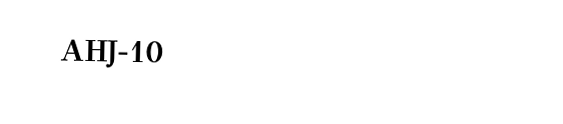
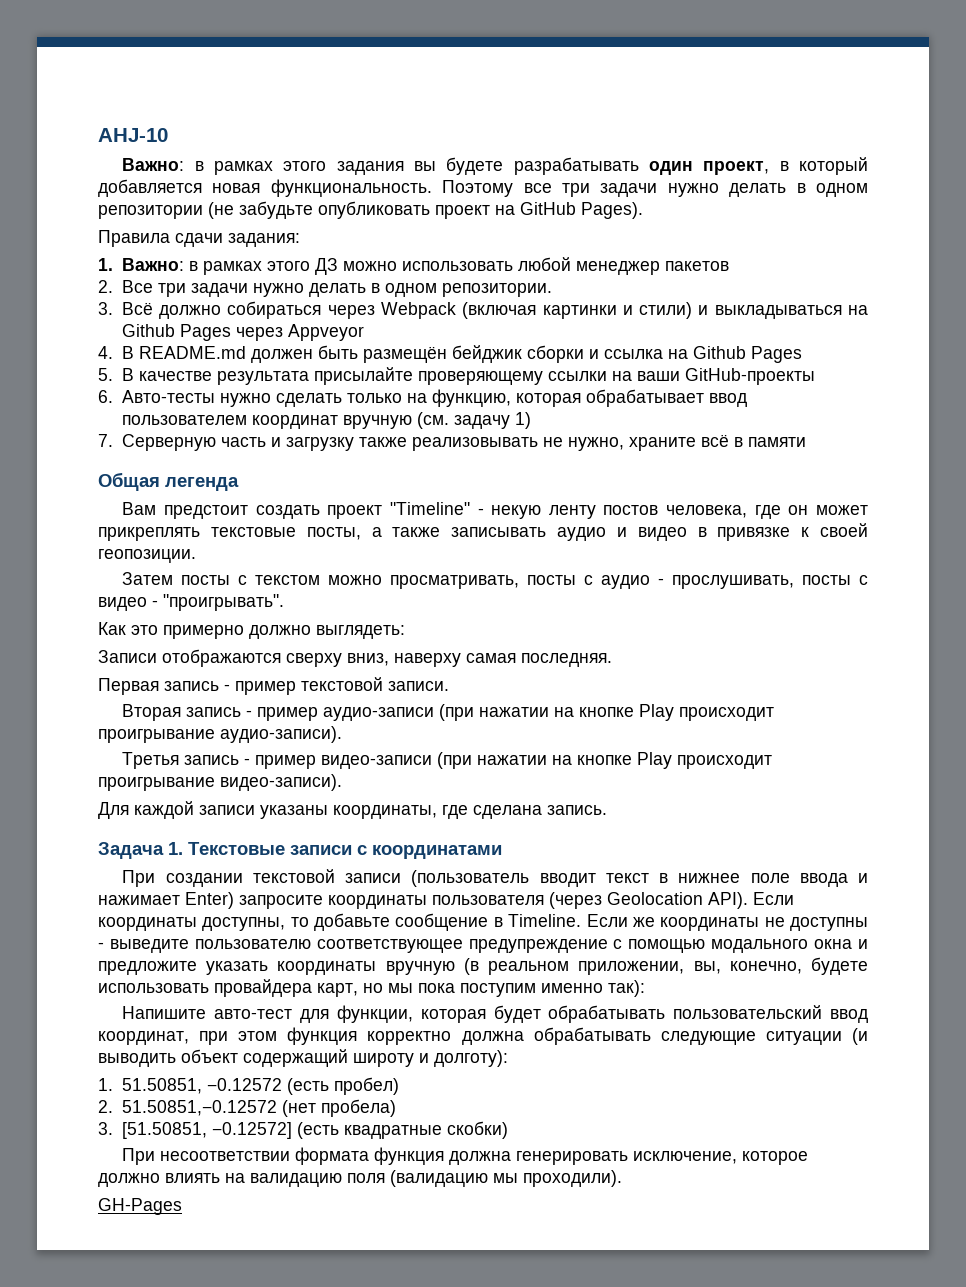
(165, 54) none -> [122,157,869,175] [98,179,868,197] [98,201,643,219] [98,230,300,247] [98,257,729,275] [98,280,552,297] [98,301,868,319] [121,324,364,341] [98,345,802,363] [98,367,815,385] [98,389,747,407] [121,412,531,429] [98,434,806,451] [98,472,239,491] [122,502,868,519] [98,523,869,541] [98,549,196,563] [122,572,869,589] [98,594,284,611] [98,622,405,639] [98,649,612,667] [98,677,449,695] [122,704,775,721] [98,726,342,743] [122,752,773,769] [98,774,342,791] [98,801,607,819] [98,842,502,859] [122,869,868,887] [98,892,794,909] [98,913,869,931] [98,939,869,953] [98,957,868,975] [98,979,645,997] [122,1005,868,1023] [98,1027,868,1045] [98,1049,508,1067] [98,1077,399,1095] [98,1099,396,1117] [98,1121,508,1139] [122,1147,809,1165] [98,1170,622,1187] [98,1198,182,1215] // Важно: в рамках этого задания вы будете разрабатывать один проект, в который добавляется новая функциональность. Поэтому все три задачи нужно делать в одном репозитории (не забудьте опубликовать проект на GitHub Pages). // Правила сдачи задания: // 1. Важно: в рамках этого ДЗ можно использовать любой менеджер пакетов // 2. Все три задачи нужно делать в одном репозитории. // 3. Всё должно собираться через Webpack (включая картинки и стили) и выкладываться на Github Pages через Appveyor // 4. В README.md должен быть размещён бейджик сборки и ссылка на Github Pages // 5. В качестве результата присылайте проверяющему ссылки на ваши GitHub-проекты // 6. Авто-тесты нужно сделать только на функцию, которая обрабатывает ввод пользователем координат вручную (см. задачу 1) // 7. Серверную часть и загрузку также реализовывать не нужно, храните всё в памяти // Общая легенда // Вам предстоит создать проект "Timeline" - некую ленту постов человека, где он может прикреплять текстовые посты, а также записывать аудио и видео в привязке к своей геопозиции. // Затем посты с текстом можно просматривать, посты с аудио - прослушивать, посты с видео - "проигрывать". // Как это примерно должно выглядеть: // Записи отображаются сверху вниз, наверху самая последняя. // Первая запись - пример текстовой записи. // Вторая запись - пример аудио-записи (при нажатии на кнопке Play происходит проигрывание аудио-записи). // Третья запись - пример видео-записи (при нажатии на кнопке Play происходит проигрывание видео-записи). // Для каждой записи указаны координаты, где сделана запись. // Задача 1. Текстовые записи с координатами // При создании текстовой записи (пользователь вводит текст в нижнее поле ввода и нажимает Enter) запросите координаты пользователя (через Geolocation API). Если координаты доступны, то добавьте сообщение в Timeline. Если же координаты не доступны - выведите пользователю соответствующее предупреждение с помощью модального окна и предложите указать координаты вручную (в реальном приложении, вы, конечно, будете использовать провайдера карт, но мы пока поступим именно так): // Напишите авто-тест для функции, которая будет обрабатывать пользовательский ввод координат, при этом функция корректно должна обрабатывать следующие ситуации (и выводить объект содержащий широту и долготу): // 1. 51.50851, −0.12572 (есть пробел) // 2. 51.50851,−0.12572 (нет пробела) // 3. [51.50851, −0.12572] (есть квадратные скобки) // При несоответствии формата функция должна генерировать исключение, которое должно влиять на валидацию поля (валидацию мы проходили). // GH-Pages

